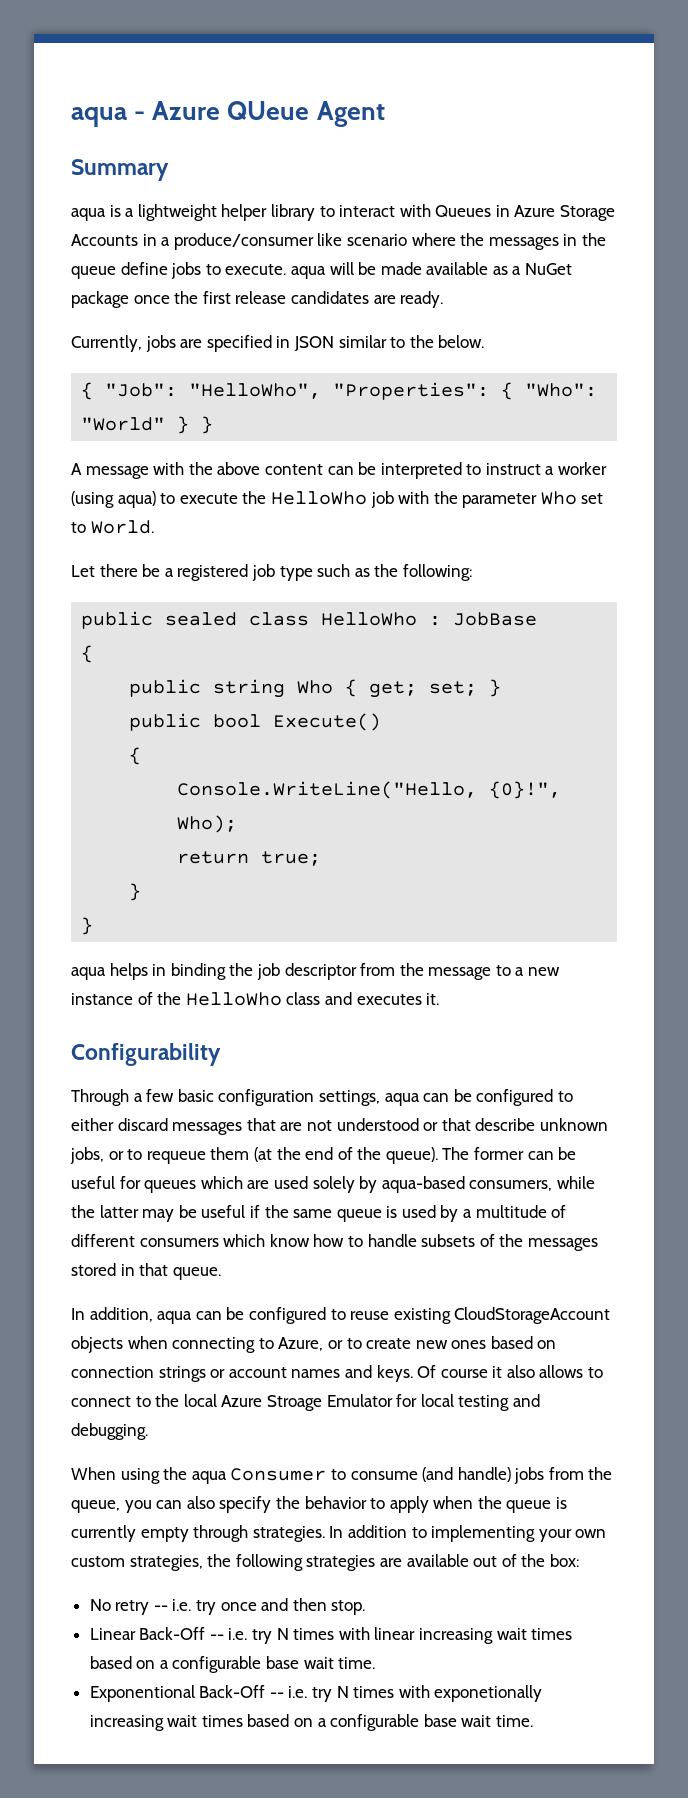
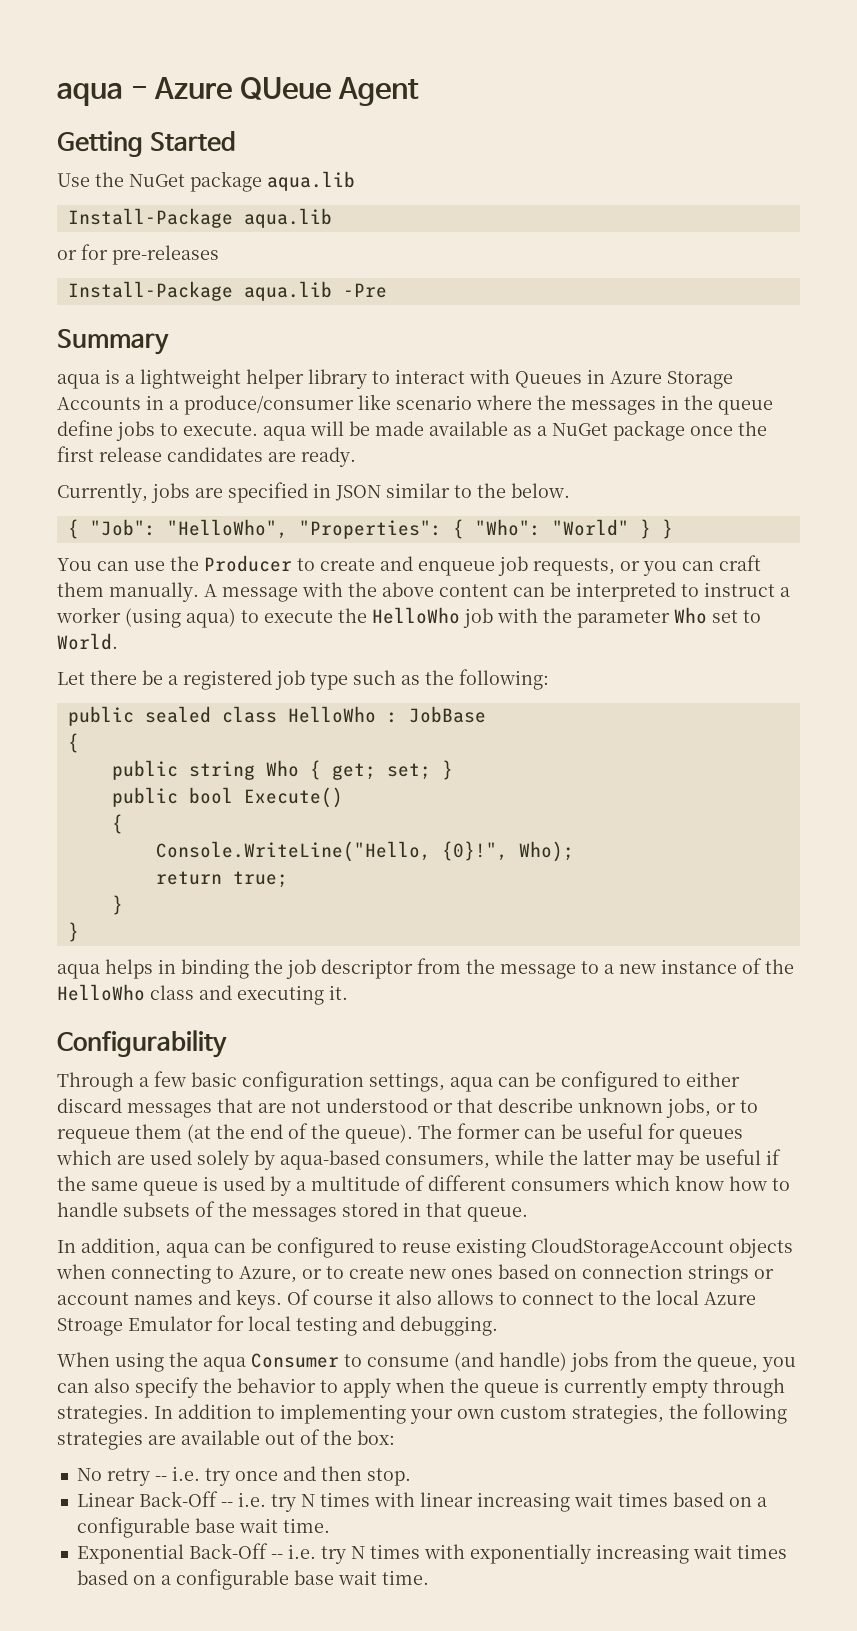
(385, 114) none -> [57,131,236,157] [57,171,355,192] [67,208,332,228] [57,244,219,265] [67,281,387,301] // Getting Started // Use the NuGet package aqua.lib // Install-Package aqua.lib // or for pre-releases // Install-Package aqua.lib -Pre
(214, 425) none -> [57,555,761,576] [57,582,199,602] You can use the Producer to create and enqueue job requests, or you can craft them manually.
[356,994,422,1005] executes -> [237,985,324,1005] executing
[89,1685,543,1702] Exponentional Back-Off -- i.e. try N times with exponetionally -> [76,1543,591,1564] Exponential Back-Off -- i.e. try N times with exponentially

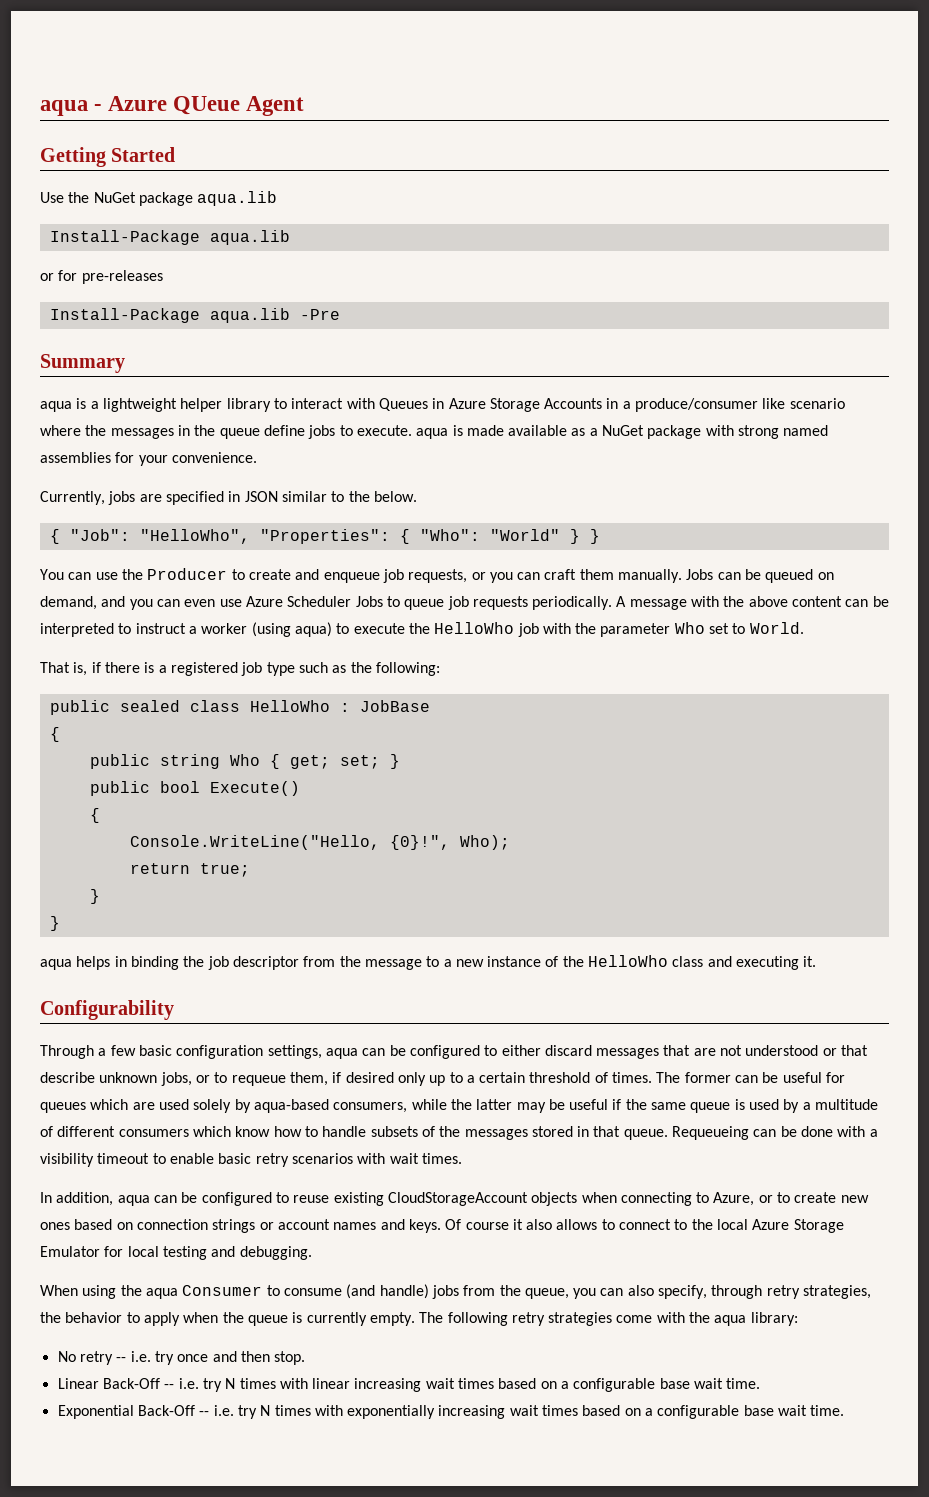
[310,421,370,436] will be -> [452,425,463,436] is
[690,421,767,436] [57,446,356,467] once the first release candidates are ready. -> [705,425,829,439] [40,452,257,466] with strong named assemblies for your convenience.
(199, 592) none -> [686,569,834,583] [40,596,613,610] Jobs can be queued on demand, and you can even use Azure Scheduler Jobs to queue job requests periodically.
[57,670,163,685] Let there be -> [40,662,155,676] That is, if there is
[135,1123,413,1144] them (at the end of the queue). -> [289,1072,653,1086] them, if desired only up to a certain threshold of times.
(528, 1214) none -> [672,1126,878,1140] [40,1153,462,1167] Requeueing can be done with a visibility timeout to enable basic retry scenarios with wait times.
[57,1318,123,1336] Stroage -> [793,1219,844,1233] Storage
[135,1377,198,1398] specify -> [658,1285,872,1299] specify, through retry strategies,
[652,1378,785,1398] [57,1403,787,1424] [57,1429,395,1450] empty through strategies. In addition to implementing your own custom strategies, the following strategies are available out of the box: -> [369,1312,798,1326] empty. The following retry strategies come with the aqua library:

